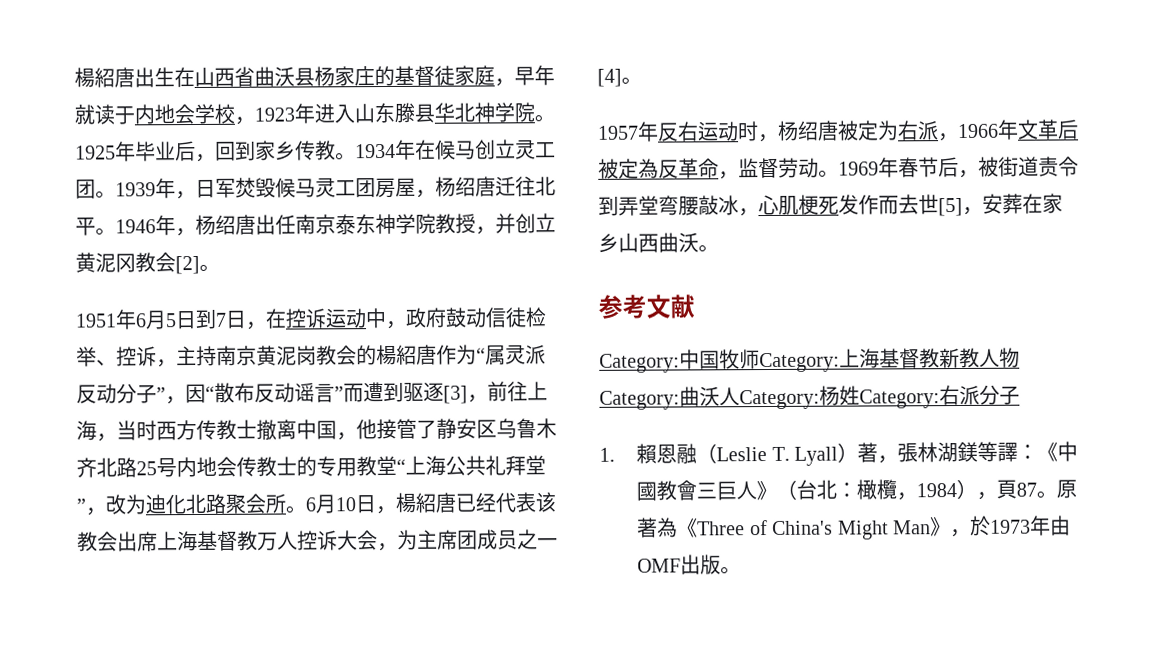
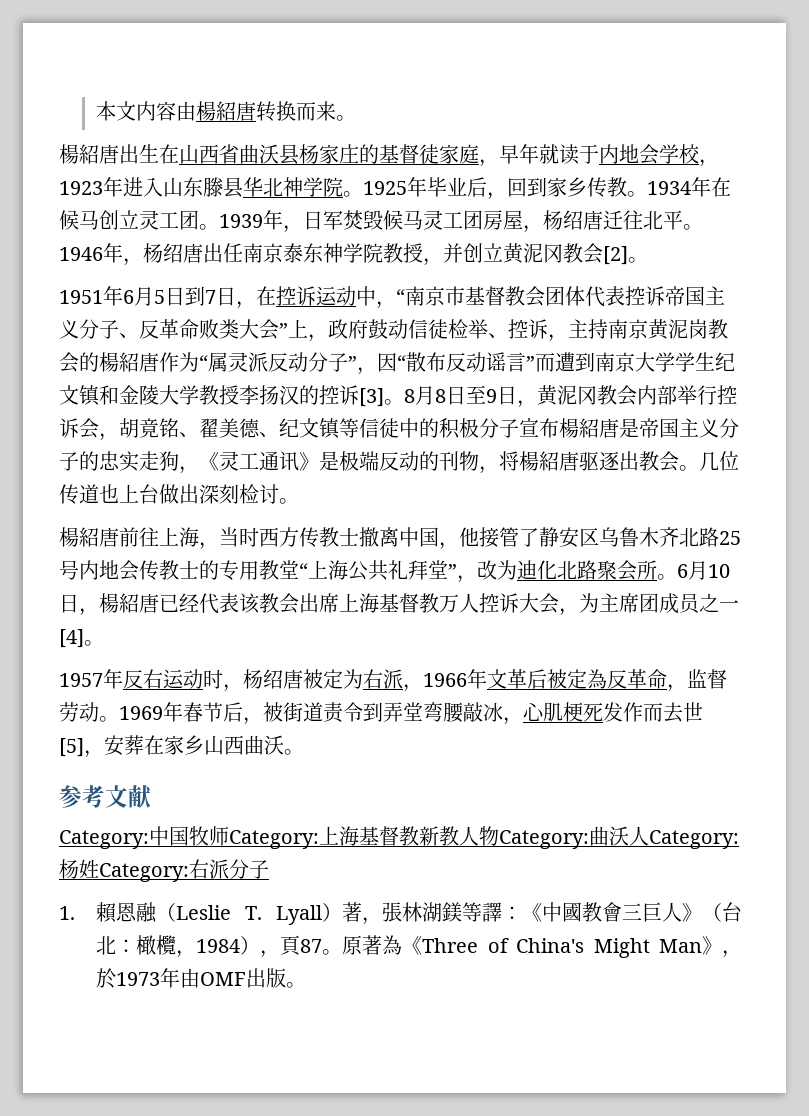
(74, 77) none -> [96,101,357,122] 本文内容由楊紹唐转换而来。 //
(407, 325) none -> [396,286,725,307] [59,319,328,342] “南京市基督教会团体代表控诉帝国主义分子、反革命败类大会”上，
[403,381,488,404] 驱逐[3]， -> [595,352,735,372] [59,385,737,408] [59,418,739,441] [59,451,739,474] [59,484,299,504] [59,527,119,547] 南京大学学生纪文镇和金陵大学教授李扬汉的控诉[3]。8月8日至9日，黄泥冈教会内部举行控诉会，胡竟铭、翟美德、纪文镇等信徒中的积极分子宣布楊紹唐是帝国主义分子的忠实走狗，《灵工通讯》是极端反动的刊物，将楊紹唐驱逐出教会。几位传道也上台做出深刻检讨。 // 楊紹唐

